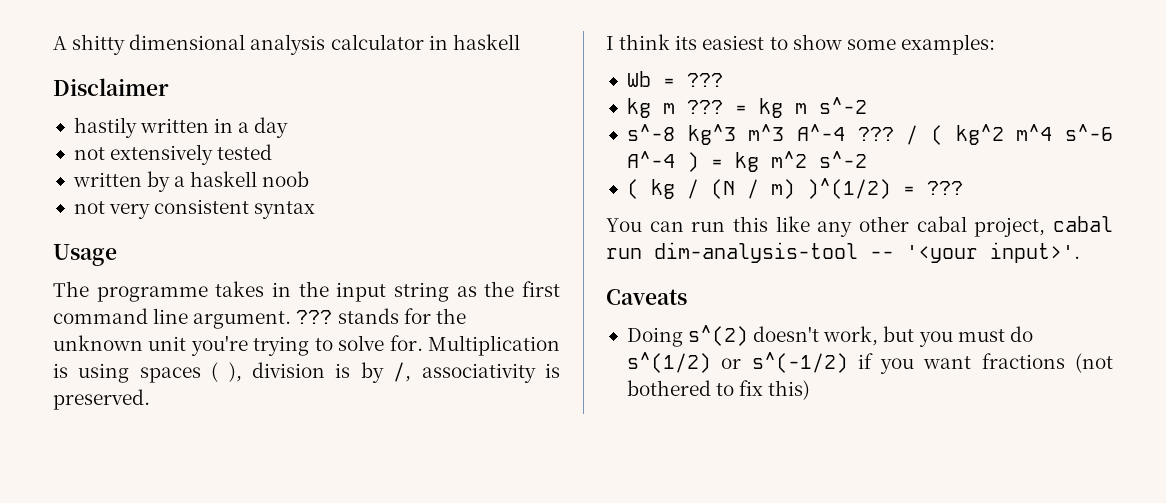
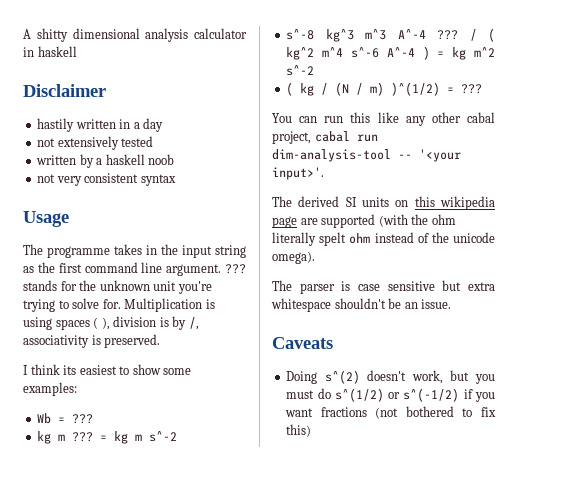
(1080, 252) none -> [272,196,495,210] [272,214,456,228] [272,232,495,246] [272,251,315,264] [272,280,495,294] [271,298,452,312] // The derived SI units on this wikipedia page are supported (with the ohm literally spelt ohm instead of the unicode omega). // The parser is case sensitive but extra whitespace shouldn't be an issue.

